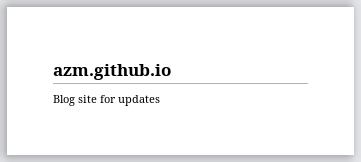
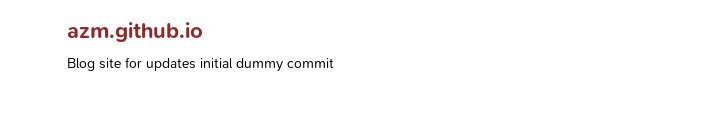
(160, 100) none -> [200,58,334,72] initial dummy commit

